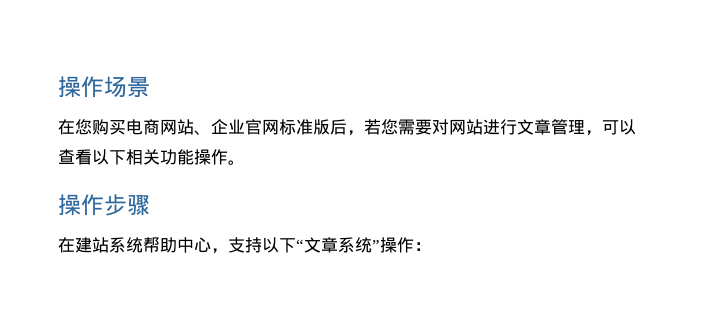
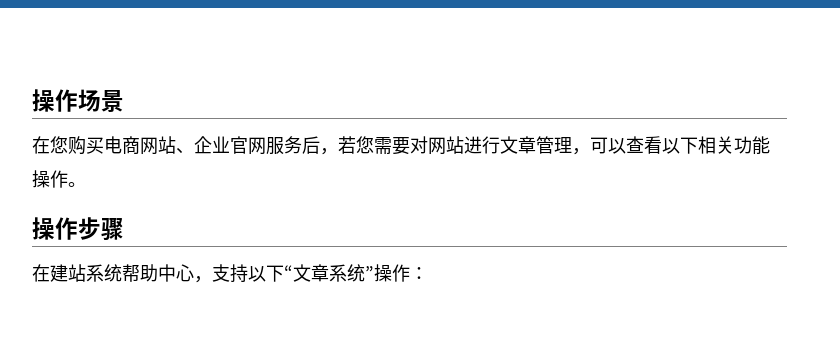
[279,119,330,135] 标准版 -> [266,136,302,155] 服务

